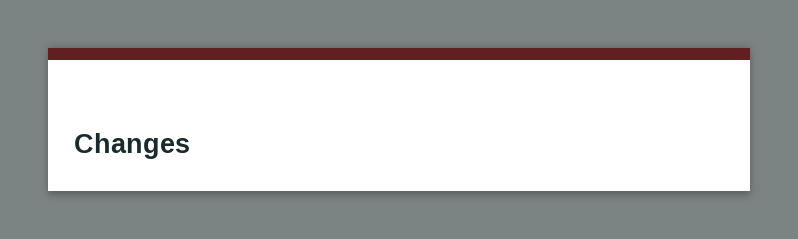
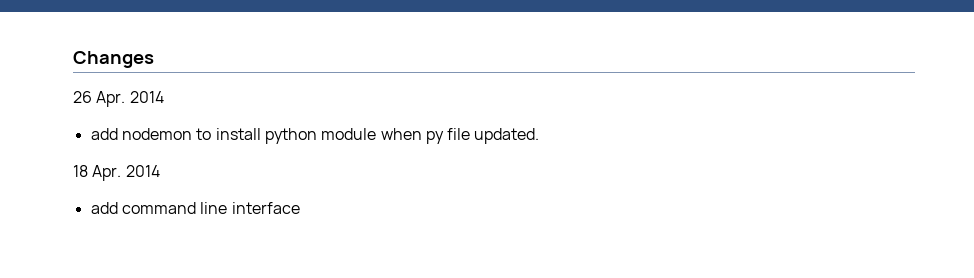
(190, 146) none -> [73,91,164,107] [90,128,540,144] [73,165,160,181] [90,202,300,214] // 26 Apr. 2014 // add nodemon to install python module when py file updated. // 18 Apr. 2014 // add command line interface

